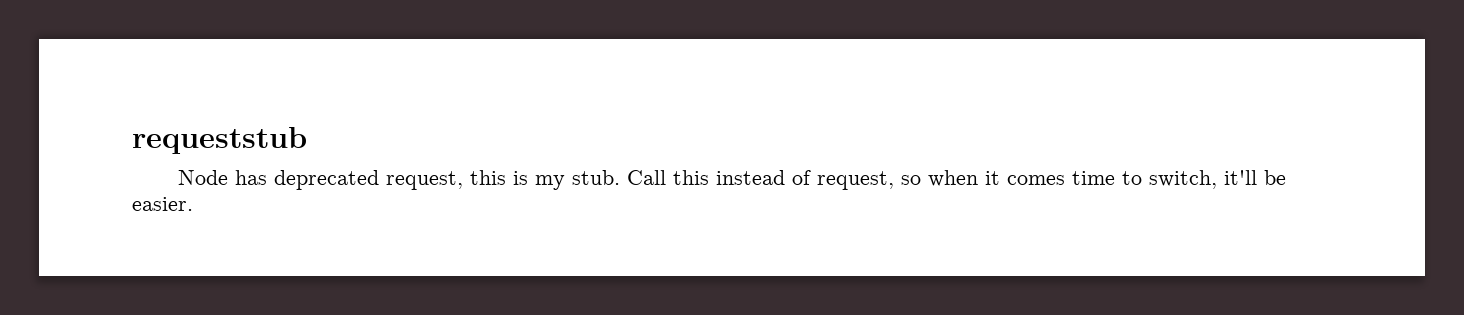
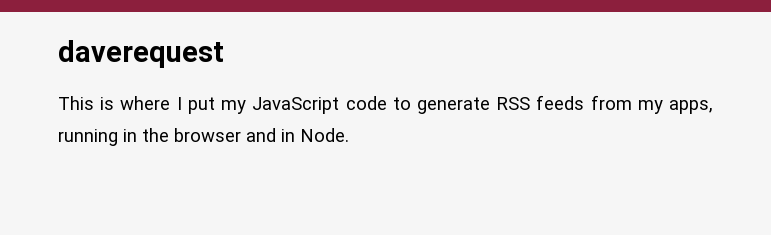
[132,127,307,154] [177,170,1286,190] [132,197,193,211] requeststub // Node has deprecated request, this is my stub. Call this instead of request, so when it comes time to switch, it'll be easier. -> [58,40,224,68] [58,95,713,114] [58,128,349,146] daverequest // This is where I put my JavaScript code to generate RSS feeds from my apps, running in the browser and in Node.

